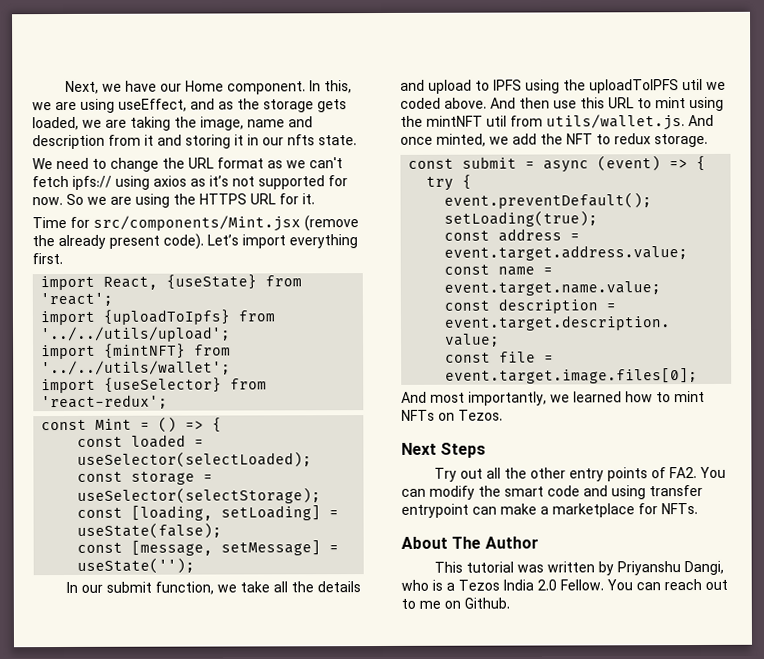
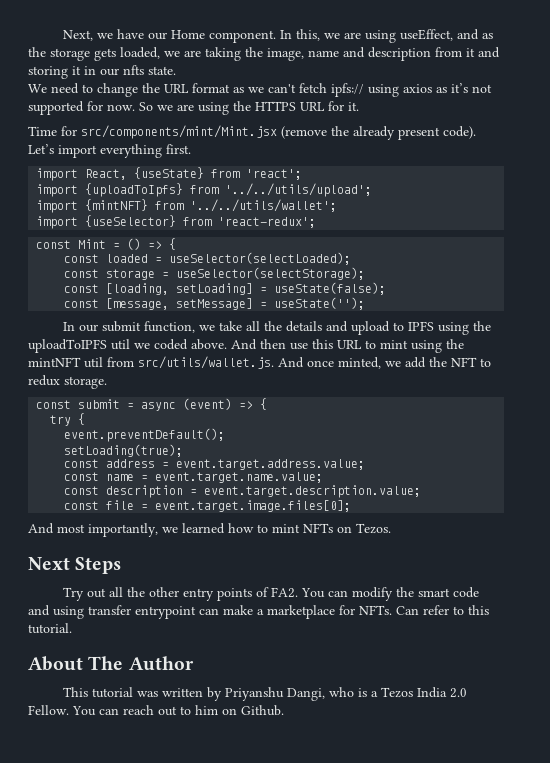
[93,215,301,232] src/components/Mint.jsx -> [81,125,277,139] src/components/mint/Mint.jsx
[546,114,685,131] utils/wallet.js. -> [138,356,274,369] src/utils/wallet.js.
(698, 509) none -> [396,605,489,615] [28,623,72,634] Can refer to this tutorial.
[419,600,441,609] me -> [195,705,218,715] him

